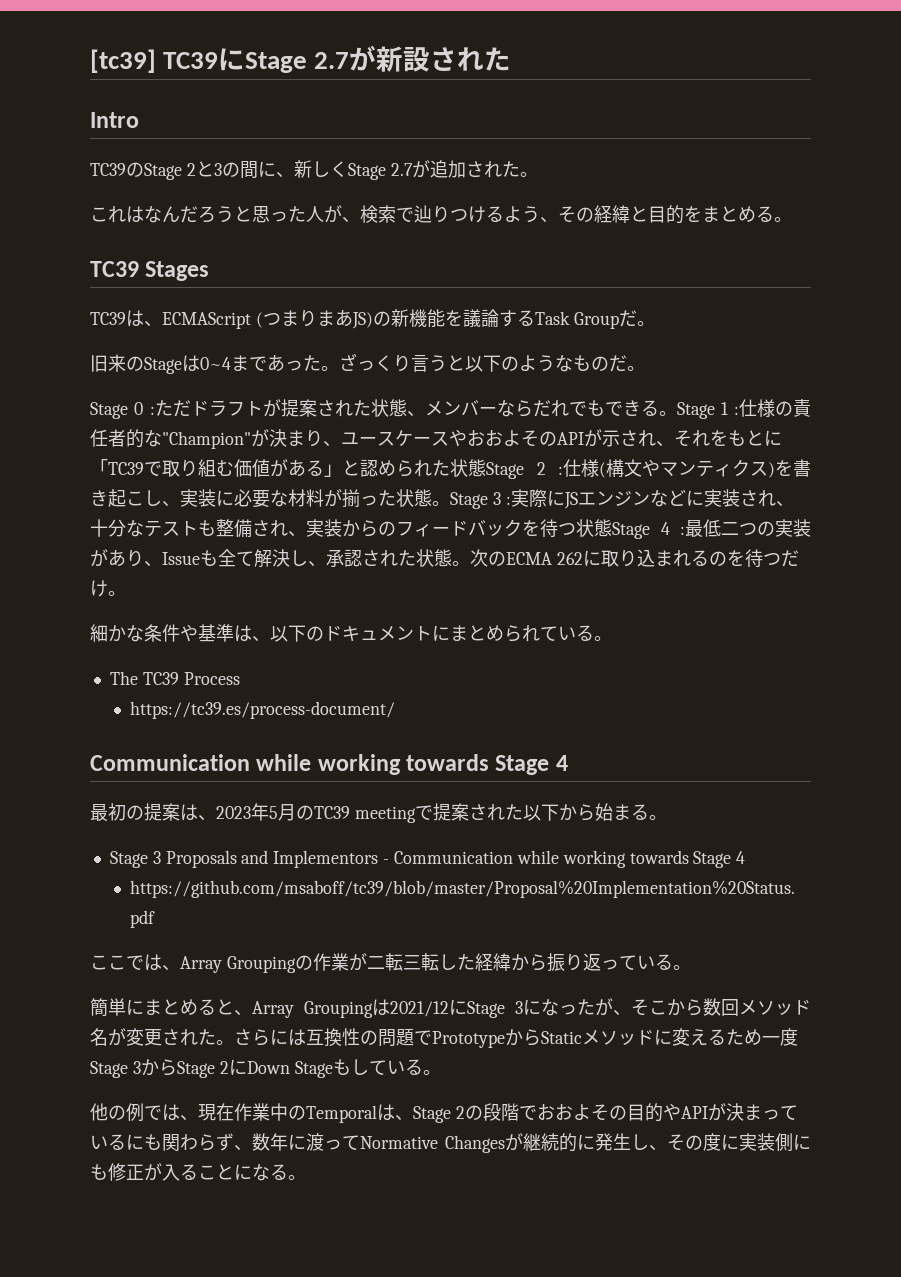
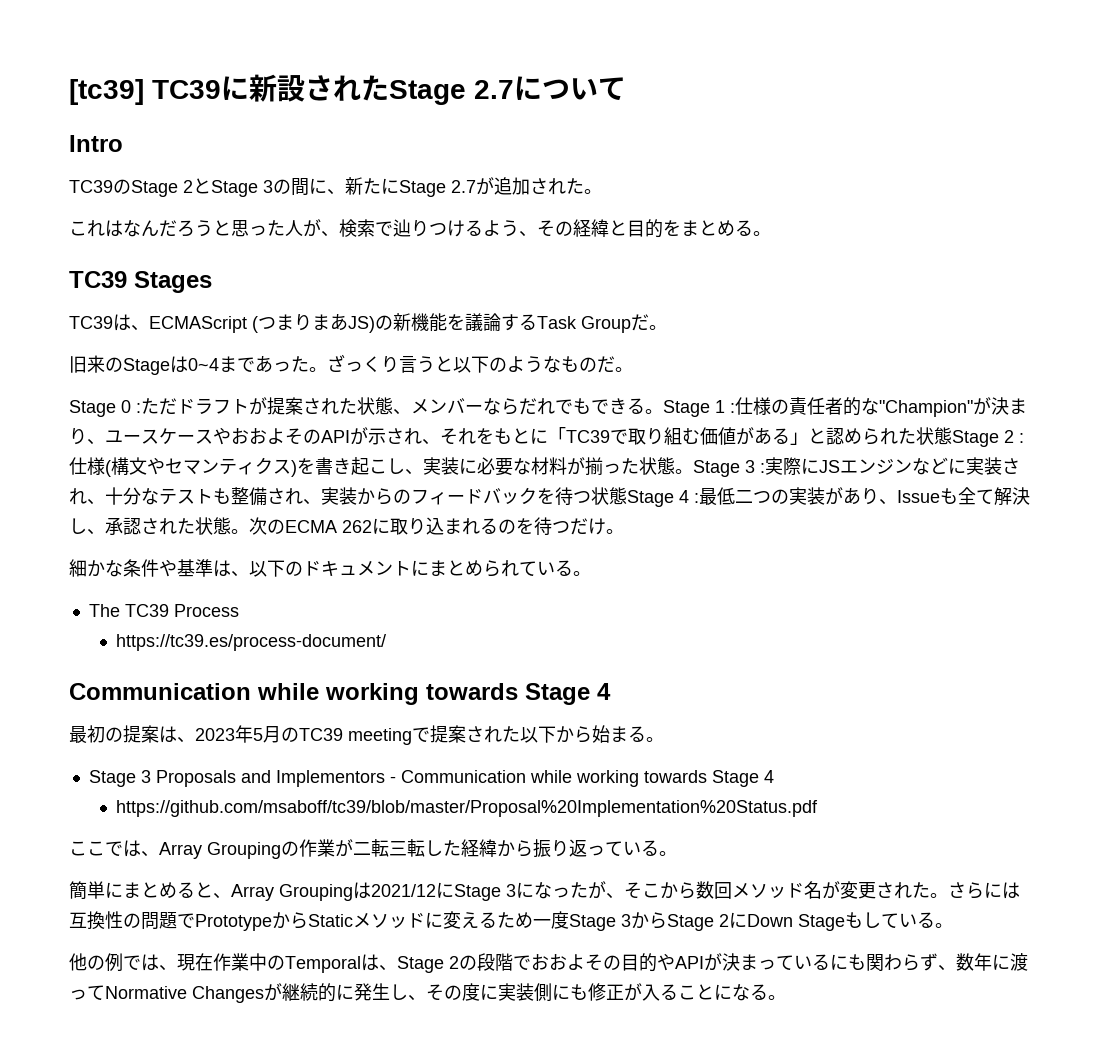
[245,45,377,73] Stage 2.7が -> (249, 88) none
(512, 59) none -> [389,76,626,105] Stage 2.7について
(214, 169) none -> [211,180,258,197] Stage
[311,161,348,177] しく -> [363,178,399,194] たに
(660, 468) none -> [165,458,183,474] セ

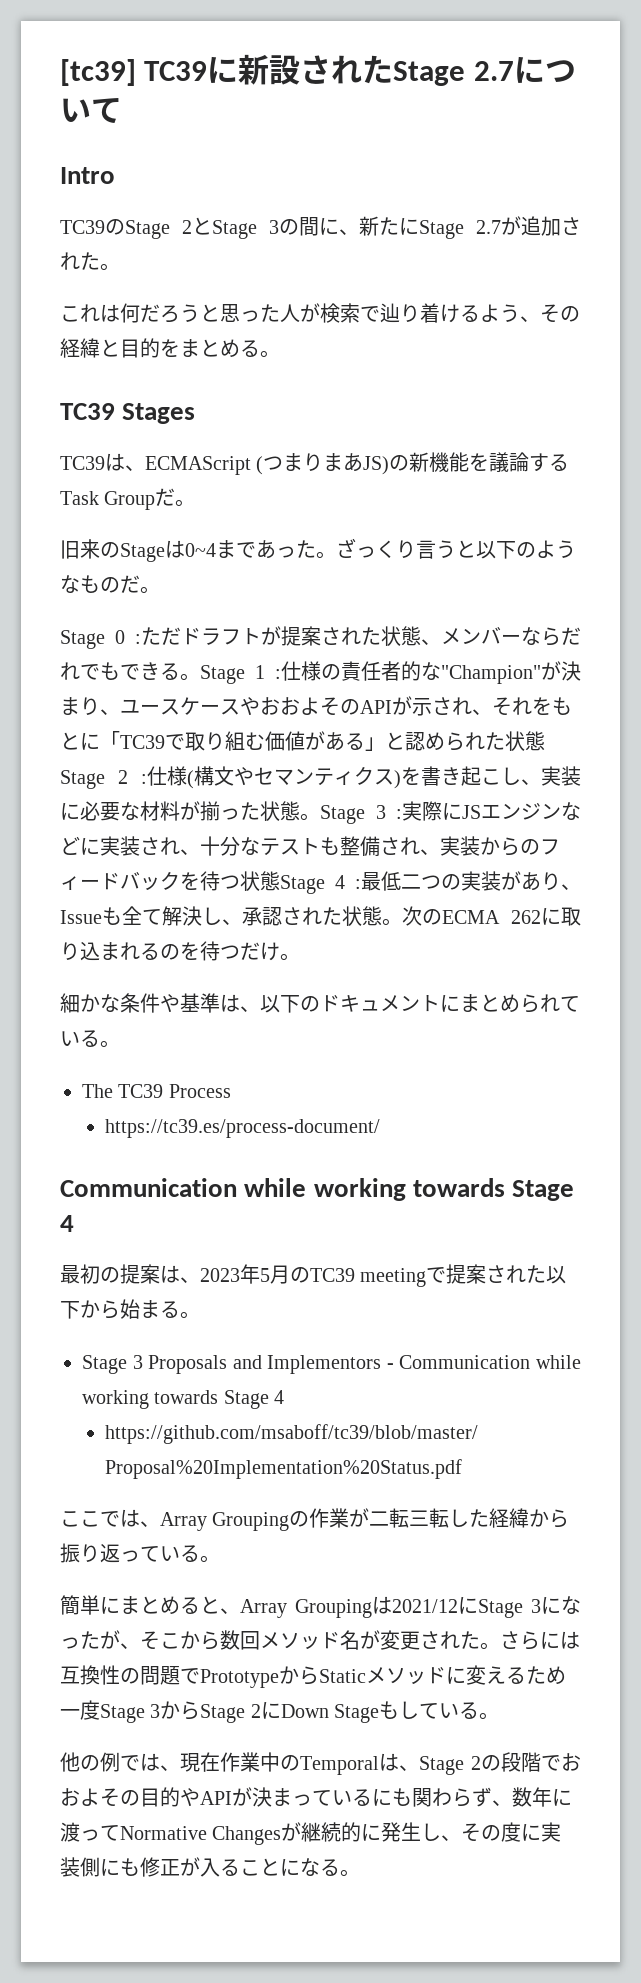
[123,220,159,237] なん -> [120,303,140,323] 何
[321,231,339,237] 、 -> (320, 312) none
[429,223,447,235] つ -> [420,303,440,323] 着

